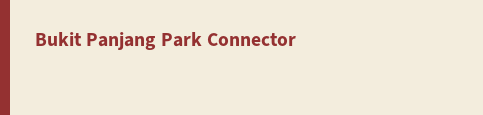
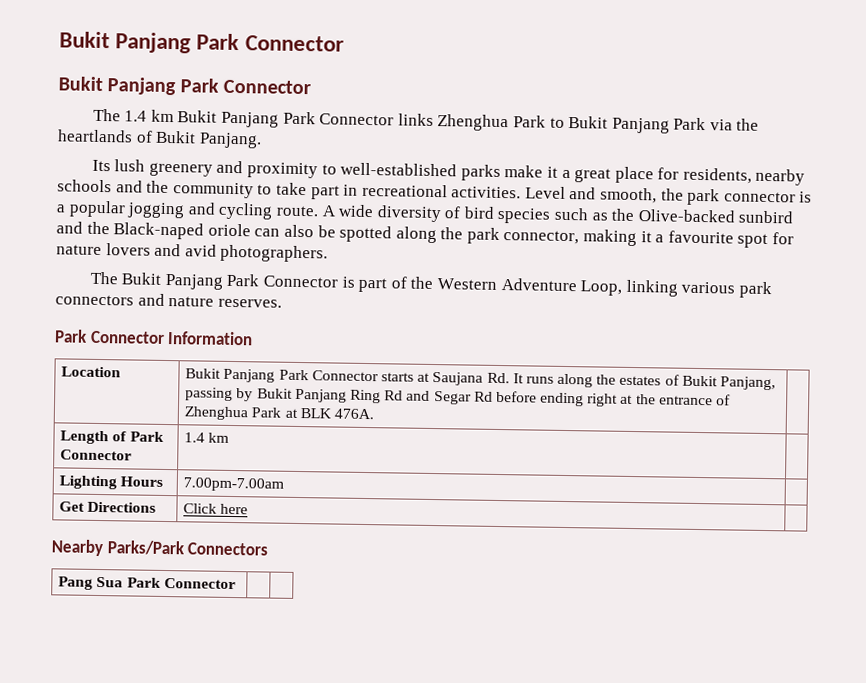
[35,32,296,50] Bukit Panjang Park Connector -> [59,31,344,54] [58,76,312,96] [92,108,760,134] [57,129,262,149] [91,159,806,186] [57,179,813,206] [56,200,794,224] [56,221,795,249] [56,243,329,263] [89,271,772,299] [55,293,282,308] [54,329,254,346] [61,366,122,378] [185,368,776,391] [185,387,731,407] [184,406,374,421] [60,430,164,445] [60,449,133,461] [184,432,230,443] [59,475,164,490] [183,477,285,492] [59,501,157,513] [183,503,249,515] [51,539,269,557] [58,576,236,590] Bukit Panjang Park Connector // Bukit Panjang Park Connector // The 1.4 km Bukit Panjang Park Connector links Zhenghua Park to Bukit Panjang Park via the heartlands of Bukit Panjang. // Its lush greenery and proximity to well-established parks make it a great place for residents, nearby schools and the community to take part in recreational activities. Level and smooth, the park connector is a popular jogging and cycling route. A wide diversity of bird species such as the Olive-backed sunbird and the Black-naped oriole can also be spotted along the park connector, making it a favourite spot for nature lovers and avid photographers. // The Bukit Panjang Park Connector is part of the Western Adventure Loop, linking various park connectors and nature reserves. // Park Connector Information // Location | Bukit Panjang Park Connector starts at Saujana Rd. It runs along the estates of Bukit Panjang, passing by Bukit Panjang Ring Rd and Segar Rd before ending right at the entrance of Zhenghua Park at BLK 476A. | // Length of Park Connector | 1.4 km | // Lighting Hours | 7.00pm-7.00am | // Get Directions | Click here | // Nearby Parks/Park Connectors // Pang Sua Park Connector | |

